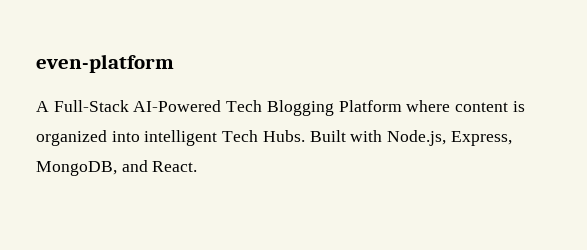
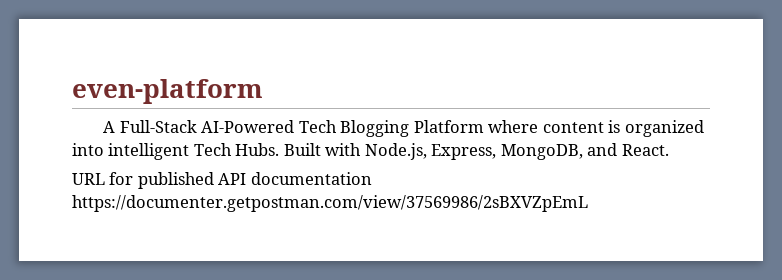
(198, 166) none -> [72,172,372,189] [72,195,588,212] // URL for published API documentation https://documenter.getpostman.com/view/37569986/2sBXVZpEmL

